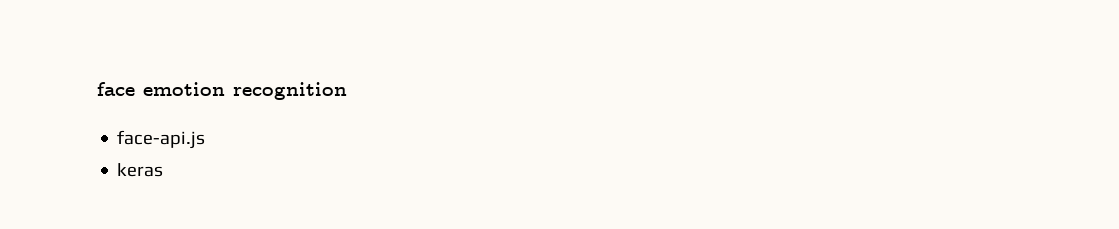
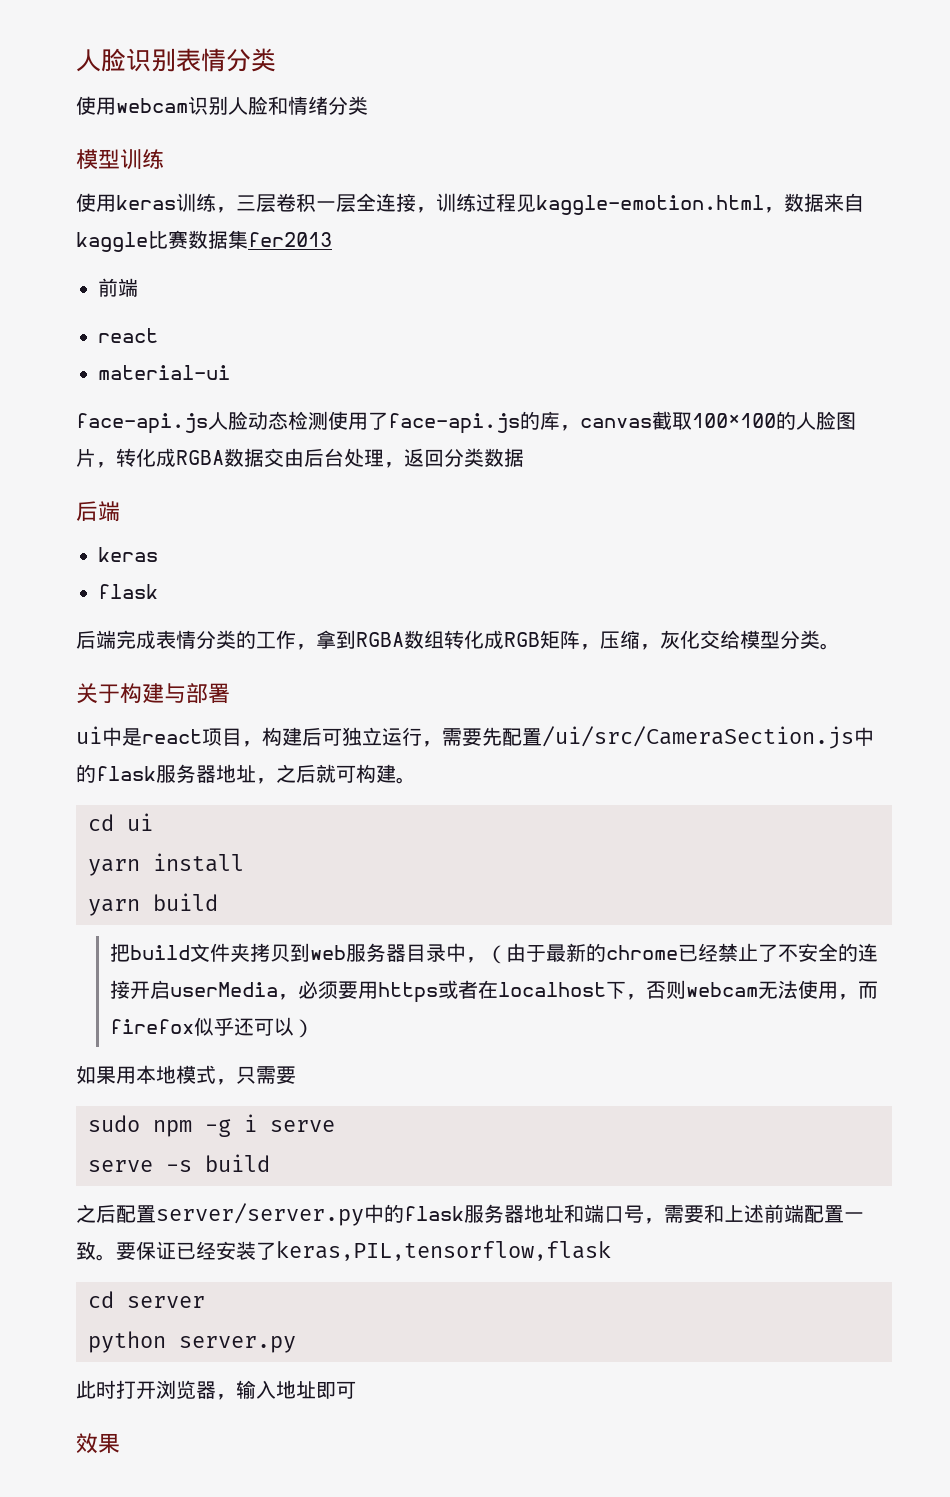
[97,82,347,100] [117,130,206,149] [117,163,164,177] face emotion recognition // face-api.js // keras -> [76,48,276,72] [76,96,368,115] [76,149,164,170] [76,193,864,215] [76,230,332,252] [98,278,138,297] [98,328,158,343] [98,365,230,380] [76,411,856,434] [76,448,524,468] [76,501,120,522] [98,547,158,562] [98,584,158,599] [76,630,840,650] [76,683,230,704] [76,726,874,749] [76,764,416,784] [88,813,153,831] [88,853,244,876] [88,893,218,916] [109,943,878,964] [109,980,878,1003] [109,1017,314,1038] [76,1065,296,1085] [88,1114,335,1137] [88,1154,270,1172] [76,1203,864,1226] [76,1241,611,1261] [88,1291,205,1308] [88,1331,296,1353] [76,1380,356,1400] [76,1433,120,1454] 人脸识别表情分类 // 使用webcam识别人脸和情绪分类 // 模型训练 // 使用keras训练，三层卷积一层全连接，训练过程见kaggle-emotion.html，数据来自kaggle比赛数据集fer2013 // 前端 // react // material-ui // face-api.js人脸动态检测使用了face-api.js的库，canvas截取100×100的人脸图片，转化成RGBA数据交由后台处理，返回分类数据 // 后端 // keras // flask // 后端完成表情分类的工作，拿到RGBA数组转化成RGB矩阵，压缩，灰化交给模型分类。 // 关于构建与部署 // ui中是react项目，构建后可独立运行，需要先配置/ui/src/CameraSection.js中的flask服务器地址，之后就可构建。 // cd ui // yarn install // yarn build // 把build文件夹拷贝到web服务器目录中，（由于最新的chrome已经禁止了不安全的连接开启userMedia，必须要用https或者在localhost下，否则webcam无法使用，而firefox似乎还可以） // 如果用本地模式，只需要 // sudo npm -g i serve // serve -s build // 之后配置server/server.py中的flask服务器地址和端口号，需要和上述前端配置一致。要保证已经安装了keras,PIL,tensorflow,flask // cd server // python server.py // 此时打开浏览器，输入地址即可 // 效果

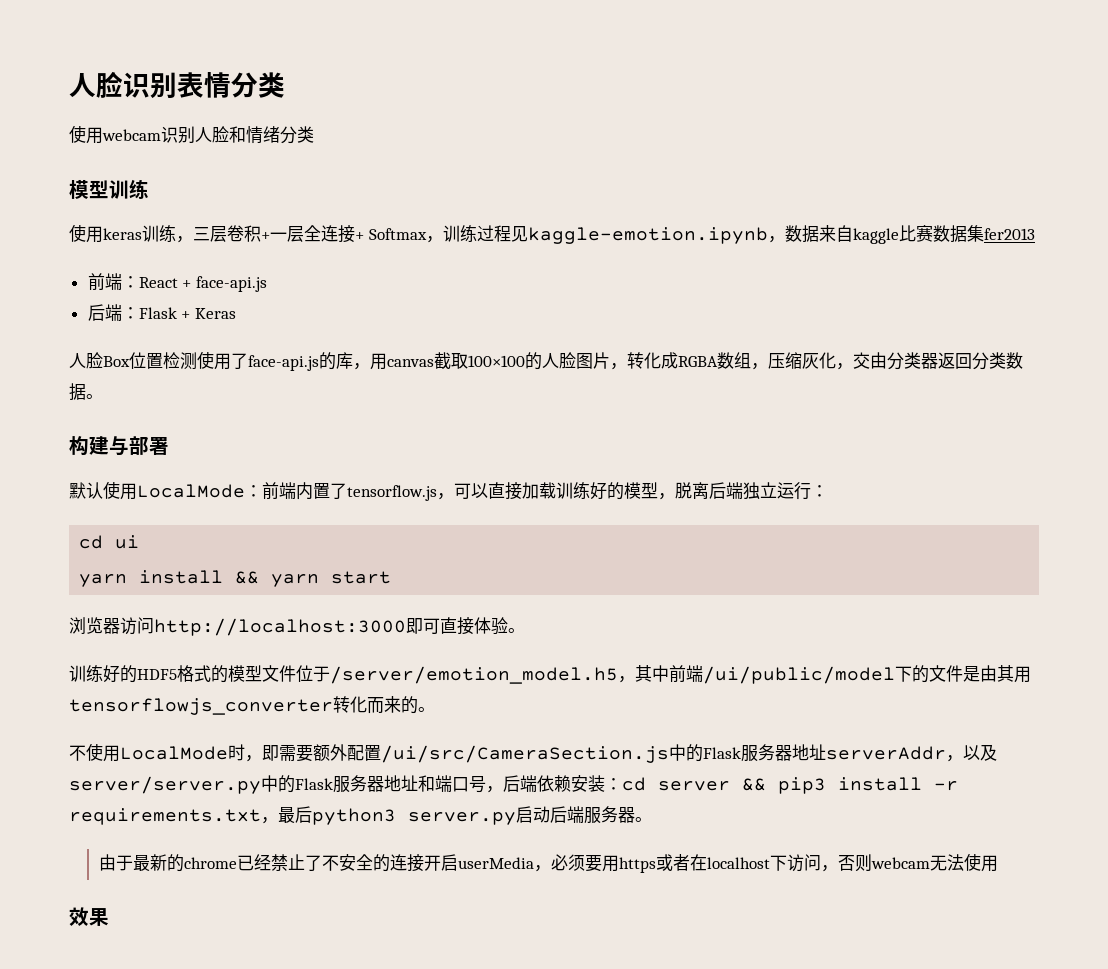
(316, 202) none -> [261,232,270,240] +
(416, 202) none -> [355,228,427,240] + Softmax
[536,195,764,215] kaggle-emotion.html -> [527,227,768,244] kaggle-emotion.ipynb
[98,328,158,343] [98,365,230,380] [76,411,288,434] // react // material-ui // face-api.js人脸动态 -> [121,276,267,292] [87,304,236,321] [69,352,163,369] ：React + face-api.js // 后端：Flask + Keras // 人脸Box位置
(580, 428) none -> [370,353,387,370] 用
[244,448,524,468] [76,501,120,522] [98,547,158,562] [98,584,158,599] [76,630,840,650] [76,683,120,704] 据交由后台处理，返回分类数据 // 后端 // keras // flask // 后端完成表情分类的工作，拿到RGBA数组转化成RGB矩阵，压缩，灰化交给模型分类。 // 关于 -> [734,352,1023,370] [69,383,103,401] 组，压缩灰化，交由分类器返回分类数据。 //
[76,726,874,749] [76,764,416,784] [88,813,153,831] [88,853,244,876] [88,893,218,916] [109,943,506,964] ui中是react项目，构建后可独立运行，需要先配置/ui/src/CameraSection.js中的flask服务器地址，之后就可构建。 // cd ui // yarn install // yarn build // 把build文件夹拷贝到web服务器目录中，（ -> [69,481,828,501] [79,535,140,549] [79,570,392,587] [69,617,525,636] [69,665,1031,684] [69,696,435,715] [69,743,997,763] [69,775,958,794] [69,806,652,825] 默认使用LocalMode：前端内置了tensorflow.js，可以直接加载训练好的模型，脱离后端独立运行： // cd ui // yarn install && yarn start // 浏览器访问http://localhost:3000即可直接体验。 // 训练好的HDF5格式的模型文件位于/server/emotion_model.h5，其中前端/ui/public/model下的文件是由其用tensorflowjs_converter转化而来的。 // 不使用LocalMode时，即需要额外配置/ui/src/CameraSection.js中的Flask服务器地址serverAddr，以及server/server.py中的Flask服务器地址和端口号，后端依赖安装：cd server && pip3 install -r requirements.txt，最后python3 server.py启动后端服务器。 //
(626, 990) none -> [786,854,821,872] 访问
[837,981,878,1000] [109,1017,314,1038] [76,1065,296,1085] [88,1114,335,1137] [88,1154,270,1172] [76,1203,864,1226] [76,1241,611,1261] [88,1291,205,1308] [88,1331,296,1353] [76,1380,356,1400] ，而firefox似乎还可以） // 如果用本地模式，只需要 // sudo npm -g i serve // serve -s build // 之后配置server/server.py中的flask服务器地址和端口号，需要和上述前端配置一致。要保证已经安装了keras,PIL,tensorflow,flask // cd server // python server.py // 此时打开浏览器，输入地址即可 -> (998, 863) none

